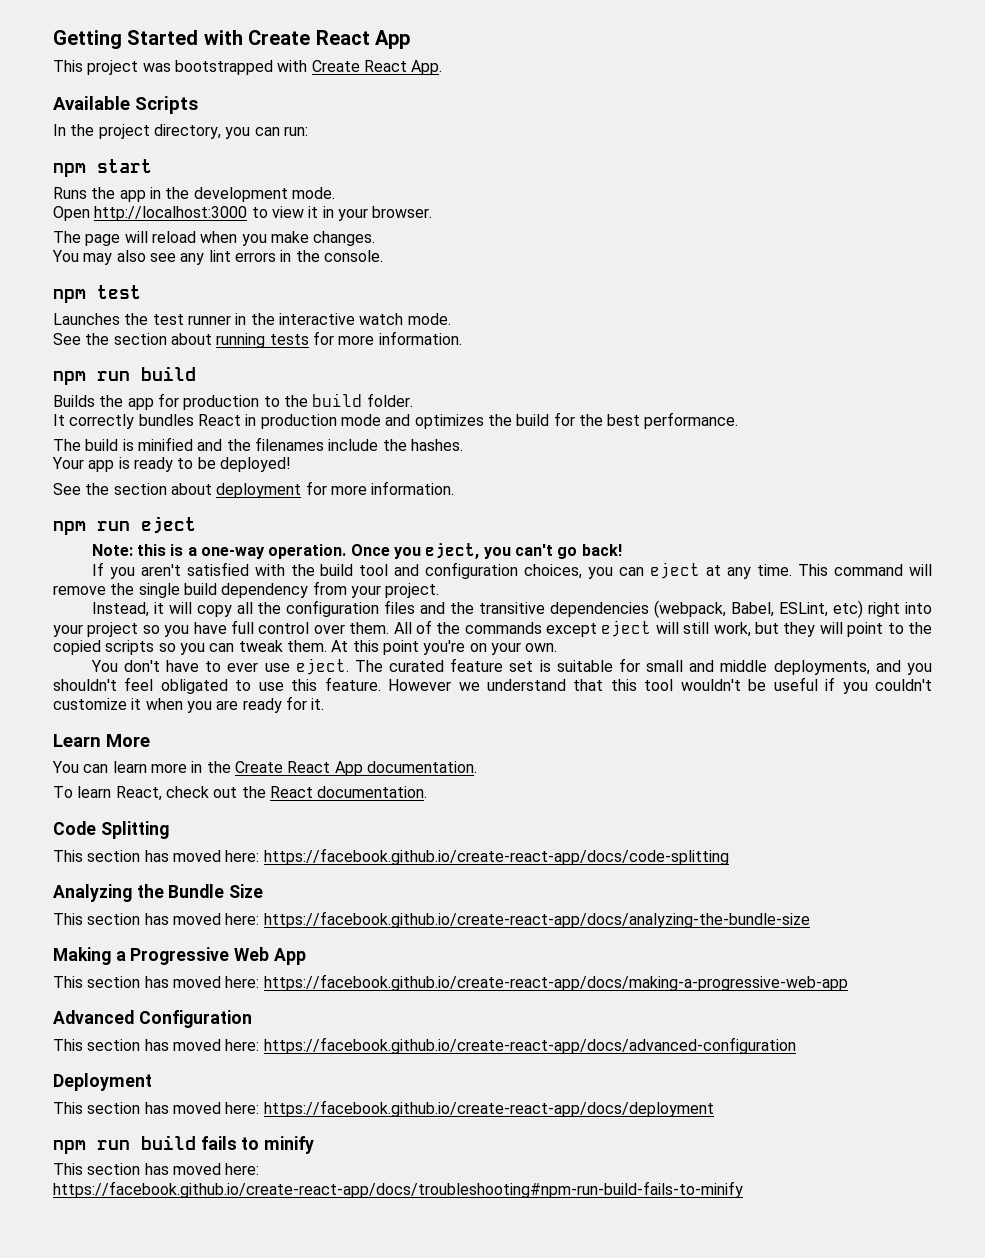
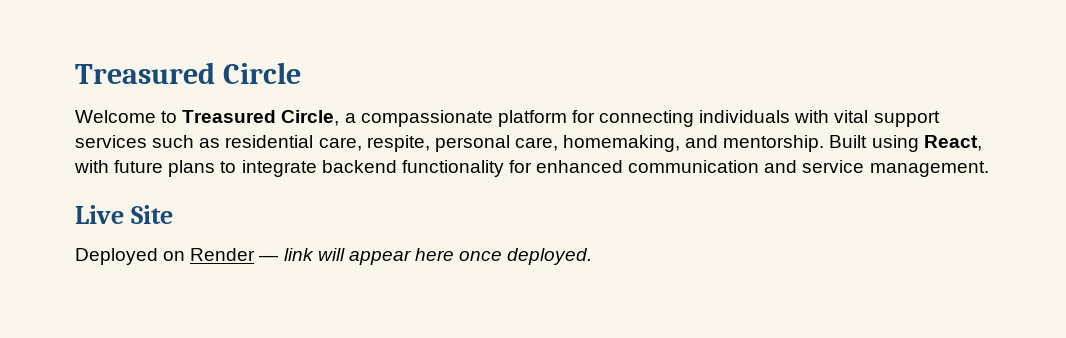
[53,30,410,49] [53,60,443,75] [53,96,198,114] [53,124,308,139] [53,159,152,177] [53,187,335,202] [53,206,433,221] [53,231,376,246] [52,250,383,265] [53,285,141,303] [53,313,451,325] [53,331,462,348] [53,366,196,385] [53,393,413,410] [53,412,739,429] [53,437,463,451] [52,457,291,472] [53,481,455,498] [53,516,196,535] [91,543,622,559] [91,562,933,579] [53,581,440,598] [91,600,933,618] [53,620,933,637] [53,640,558,655] [90,658,933,675] [53,677,933,694] [53,696,325,713] [53,734,150,747] [52,761,477,776] [53,786,428,801] [53,821,169,839] [53,848,729,865] [53,884,264,902] [53,911,810,928] [53,947,306,965] [53,974,848,991] [53,1010,252,1028] [53,1037,796,1054] [53,1073,152,1091] [53,1100,714,1117] [53,1135,315,1154] [53,1163,260,1175] [53,1181,743,1198] Getting Started with Create React App // This project was bootstrapped with Create React App. // Available Scripts // In the project directory, you can run: // npm start // Runs the app in the development mode. // Open http://localhost:3000 to view it in your browser. // The page will reload when you make changes. // You may also see any lint errors in the console. // npm test // Launches the test runner in the interactive watch mode. // See the section about running tests for more information. // npm run build // Builds the app for production to the build folder. // It correctly bundles React in production mode and optimizes the build for the best performance. // The build is minified and the filenames include the hashes. // Your app is ready to be deployed! // See the section about deployment for more information. // npm run eject // Note: this is a one-way operation. Once you eject, you can't go back! // If you aren't satisfied with the build tool and configuration choices, you can eject at any time. This command will remove the single build dependency from your project. // Instead, it will copy all the configuration files and the transitive dependencies (webpack, Babel, ESLint, etc) right into your project so you have full control over them. All of the commands except eject will still work, but they will point to the copied scripts so you can tweak them. At this point you're on your own. // You don't have to ever use eject. The curated feature set is suitable for small and middle deployments, and you shouldn't feel obligated to use this feature. However we understand that this tool wouldn't be useful if you couldn't customize it when you are ready for it. // Learn More // You can learn more in the Create React App documentation. // To learn React, check out the React documentation. // Code Splitting // This section has moved here: https://facebook.github.io/create-react-app/docs/code-splitting // Analyzing the Bundle Size // This section has moved here: https://facebook.github.io/create-react-app/docs/analyzing-the-bundle-size // Making a Progressive Web App // This section has moved here: https://facebook.github.io/create-react-app/docs/making-a-progressive-web-app // Advanced Configuration // This section has moved here: https://facebook.github.io/create-react-app/docs/advanced-configuration // Deployment // This section has moved here: https://facebook.github.io/create-react-app/docs/deployment // npm run build fails to minify // This section has moved here: https://facebook.github.io/create-react-app/docs/troubleshooting#npm-run-build-fails-to-minify -> [75,62,302,84] [75,110,940,127] [75,135,982,152] [74,160,989,177] [75,205,174,224] [75,248,593,265] Treasured Circle // Welcome to Treasured Circle, a compassionate platform for connecting individuals with vital support services such as residential care, respite, personal care, homemaking, and mentorship. Built using React, with future plans to integrate backend functionality for enhanced communication and service management. // Live Site // Deployed on Render — link will appear here once deployed.

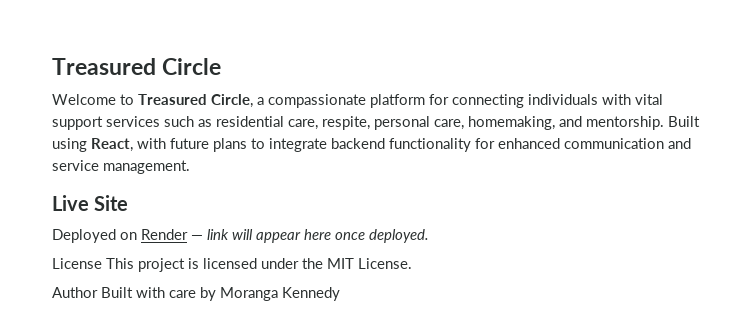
(593, 256) none -> [52,258,412,272] [52,287,340,301] // License This project is licensed under the MIT License. // Author Built with care by Moranga Kennedy

